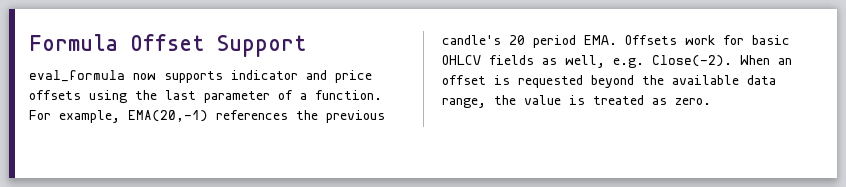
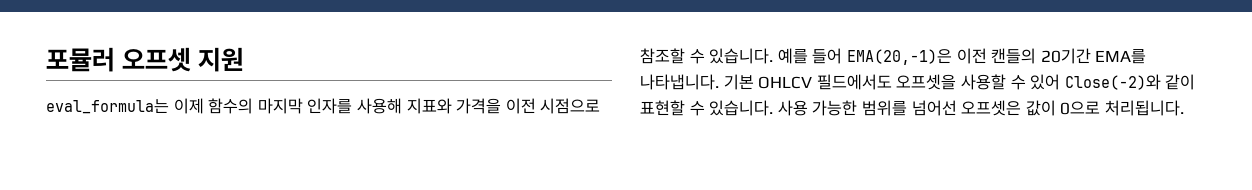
[29,34,306,57] [29,70,372,83] [29,90,382,103] [29,110,385,123] [442,35,790,48] [442,55,792,68] [442,75,776,88] [442,95,711,108] Formula Offset Support // eval_formula now supports indicator and price offsets using the last parameter of a function. For example, EMA(20,-1) references the previous candle's 20 period EMA. Offsets work for basic OHLCV fields as well, e.g. Close(-2). When an offset is requested beyond the available data range, the value is treated as zero. -> [46,47,245,72] [46,98,601,114] [640,48,1147,65] [640,74,1196,90] [640,100,1184,116] 포뮬러 오프셋 지원 // eval_formula는 이제 함수의 마지막 인자를 사용해 지표와 가격을 이전 시점으로 참조할 수 있습니다. 예를 들어 EMA(20,-1)은 이전 캔들의 20기간 EMA를 나타냅니다. 기본 OHLCV 필드에서도 오프셋을 사용할 수 있어 Close(-2)와 같이 표현할 수 있습니다. 사용 가능한 범위를 넘어선 오프셋은 값이 0으로 처리됩니다.

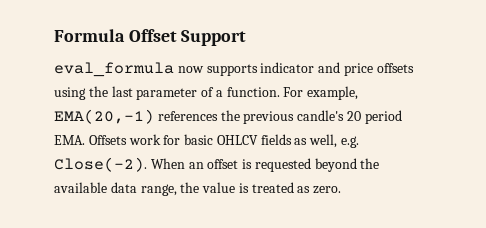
[46,47,245,72] [46,98,601,114] [640,48,1147,65] [640,74,1196,90] [640,100,1184,116] 포뮬러 오프셋 지원 // eval_formula는 이제 함수의 마지막 인자를 사용해 지표와 가격을 이전 시점으로 참조할 수 있습니다. 예를 들어 EMA(20,-1)은 이전 캔들의 20기간 EMA를 나타냅니다. 기본 OHLCV 필드에서도 오프셋을 사용할 수 있어 Close(-2)와 같이 표현할 수 있습니다. 사용 가능한 범위를 넘어선 오프셋은 값이 0으로 처리됩니다. -> [54,29,247,46] [54,62,414,77] [54,86,359,100] [54,109,402,124] [54,134,360,148] [54,157,380,172] [54,182,342,196] Formula Offset Support // eval_formula now supports indicator and price offsets using the last parameter of a function. For example, EMA(20,-1) references the previous candle's 20 period EMA. Offsets work for basic OHLCV fields as well, e.g. Close(-2). When an offset is requested beyond the available data range, the value is treated as zero.

